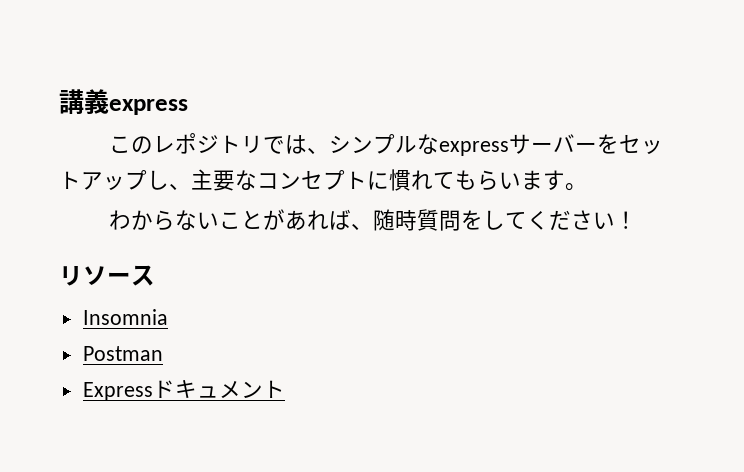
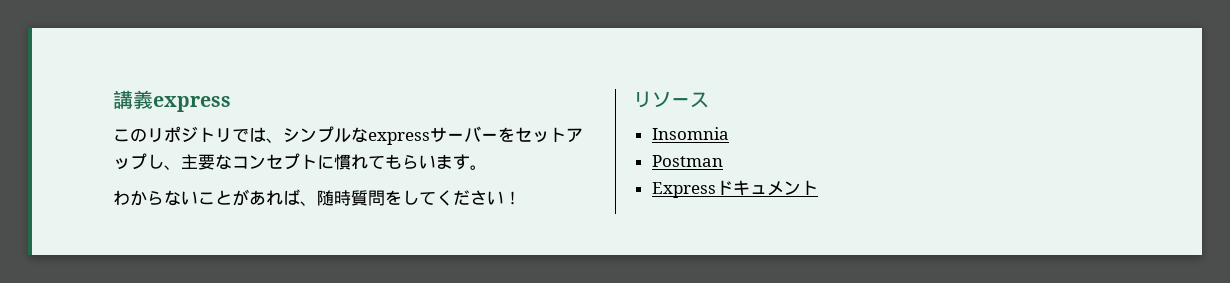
[152,136,175,153] レ -> [147,128,164,143] リ

